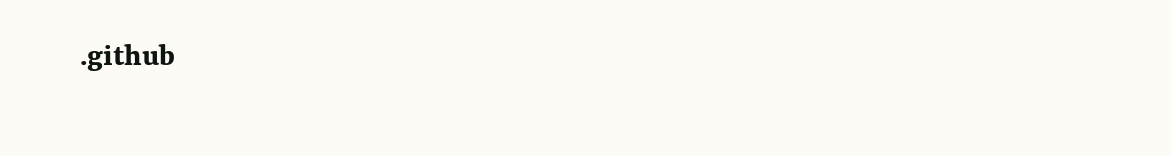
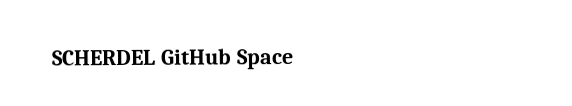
[80,44,175,71] .github -> [51,48,294,70] SCHERDEL GitHub Space

